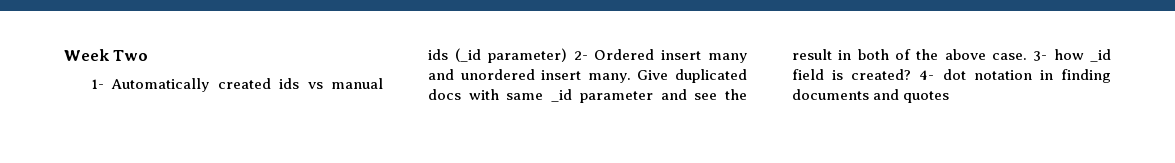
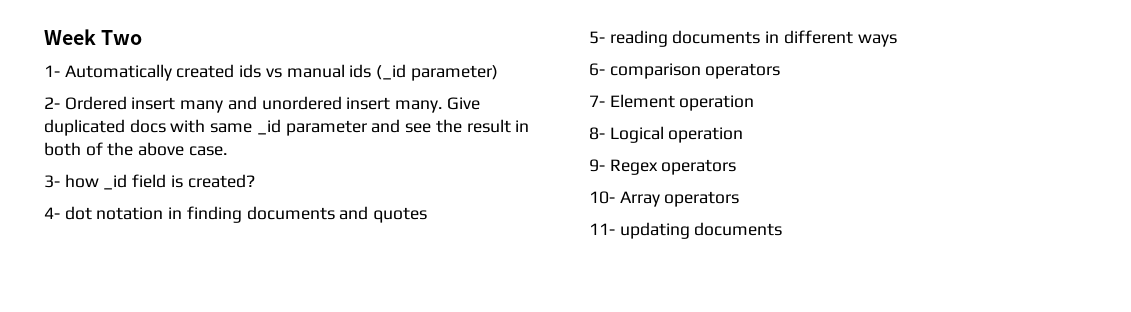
(567, 55) none -> (498, 73) //
(1027, 56) none -> (227, 151) //
(912, 74) none -> (255, 181) //
(950, 97) none -> [589,30,897,47] [589,63,781,79] [589,94,755,111] [589,126,744,143] [589,159,737,175] [589,191,740,207] [589,222,783,239] // 5- reading documents in different ways // 6- comparison operators // 7- Element operation // 8- Logical operation // 9- Regex operators // 10- Array operators // 11- updating documents

